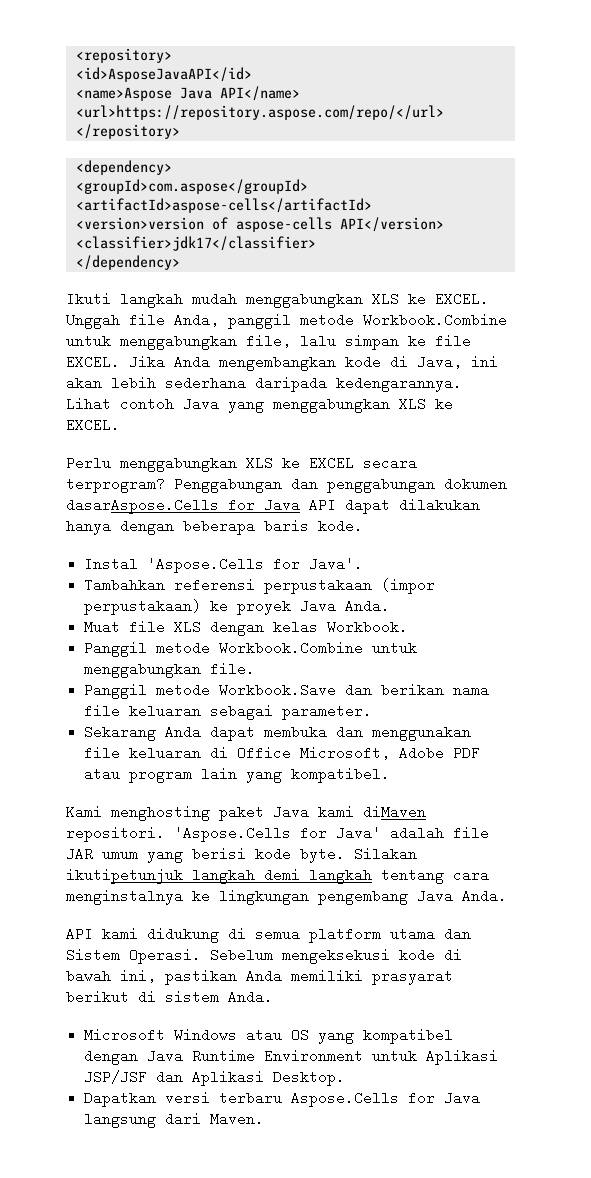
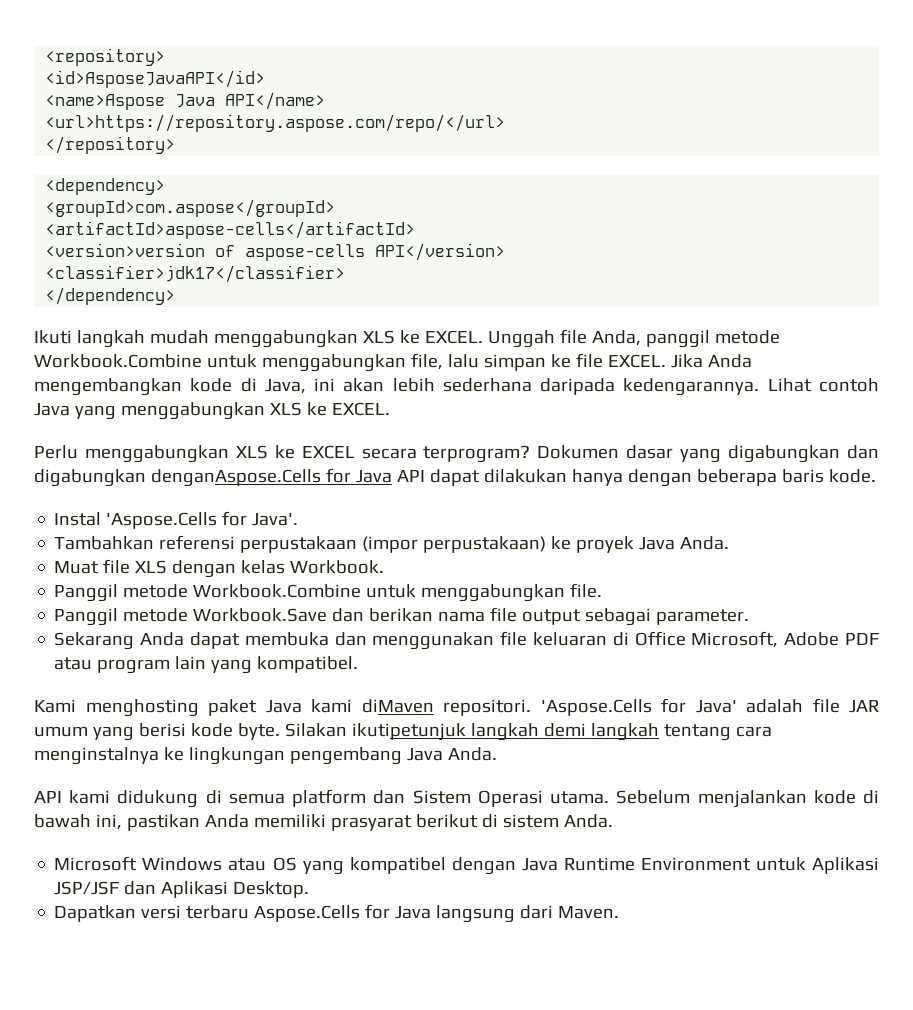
[174,477,507,493] [66,498,219,514] Penggabungan dan penggabungan dokumen dasarAspose.Cells -> [537,445,879,463] [34,469,321,487] Dokumen dasar yang digabungkan dan digabungkan denganAspose.Cells
[129,704,202,718] keluaran -> [522,609,582,625] output
[390,927,435,941] utama -> (367, 798) none
[129,948,390,964] Operasi. Sebelum mengeksekusi -> [477,790,807,808] Operasi utama. Sebelum menjalankan

